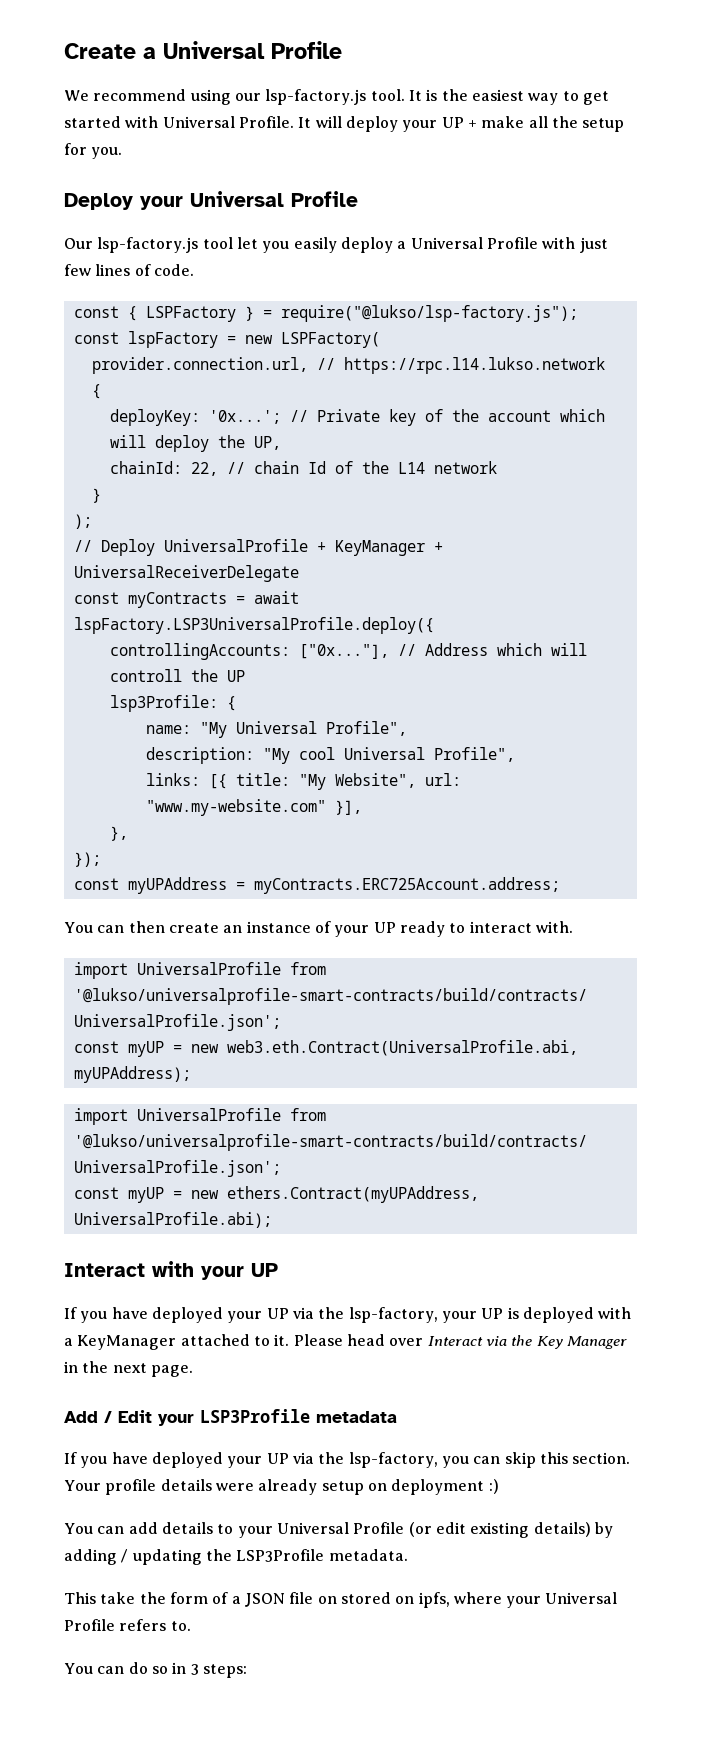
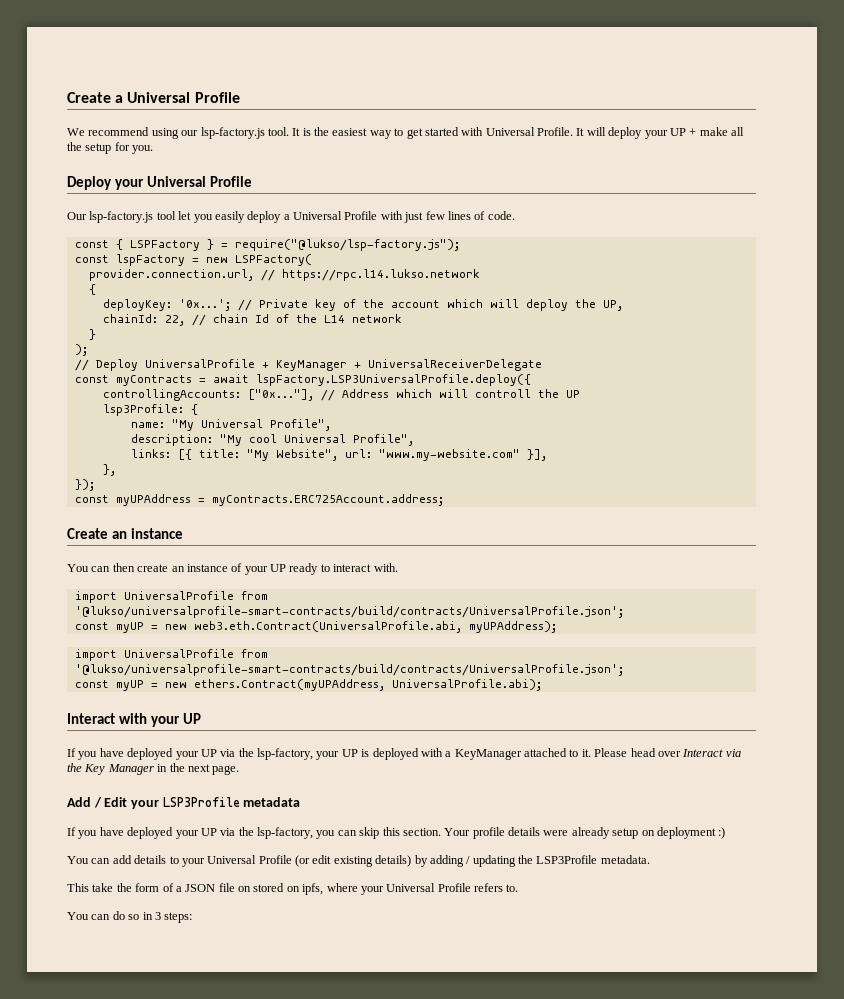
(560, 885) none -> [67,528,183,539] // Create an instance

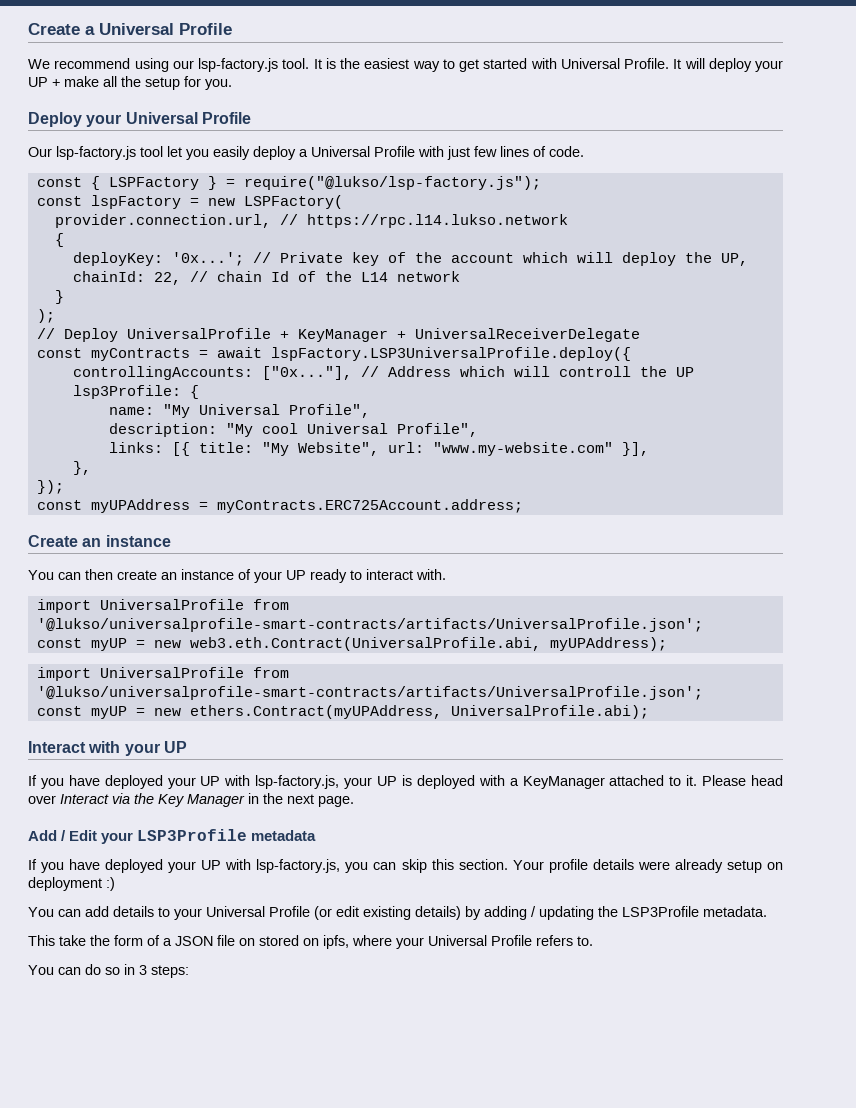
[74,606,624,618] '@lukso/universalprofile-smart-contracts/build/contracts/UniversalProfile.json'; -> [36,618,703,632] '@lukso/universalprofile-smart-contracts/artifacts/UniversalProfile.json';
[74,664,624,676] '@lukso/universalprofile-smart-contracts/build/contracts/UniversalProfile.json'; -> [36,686,703,700] '@lukso/universalprofile-smart-contracts/artifacts/UniversalProfile.json';
[220,748,313,760] via the lsp-factory, -> [224,775,340,789] with lsp-factory.js,
[220,827,313,839] via the lsp-factory, -> [225,859,341,873] with lsp-factory.js,

